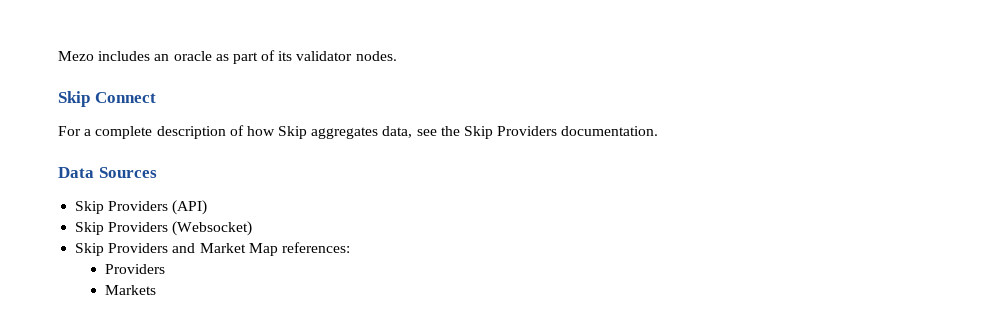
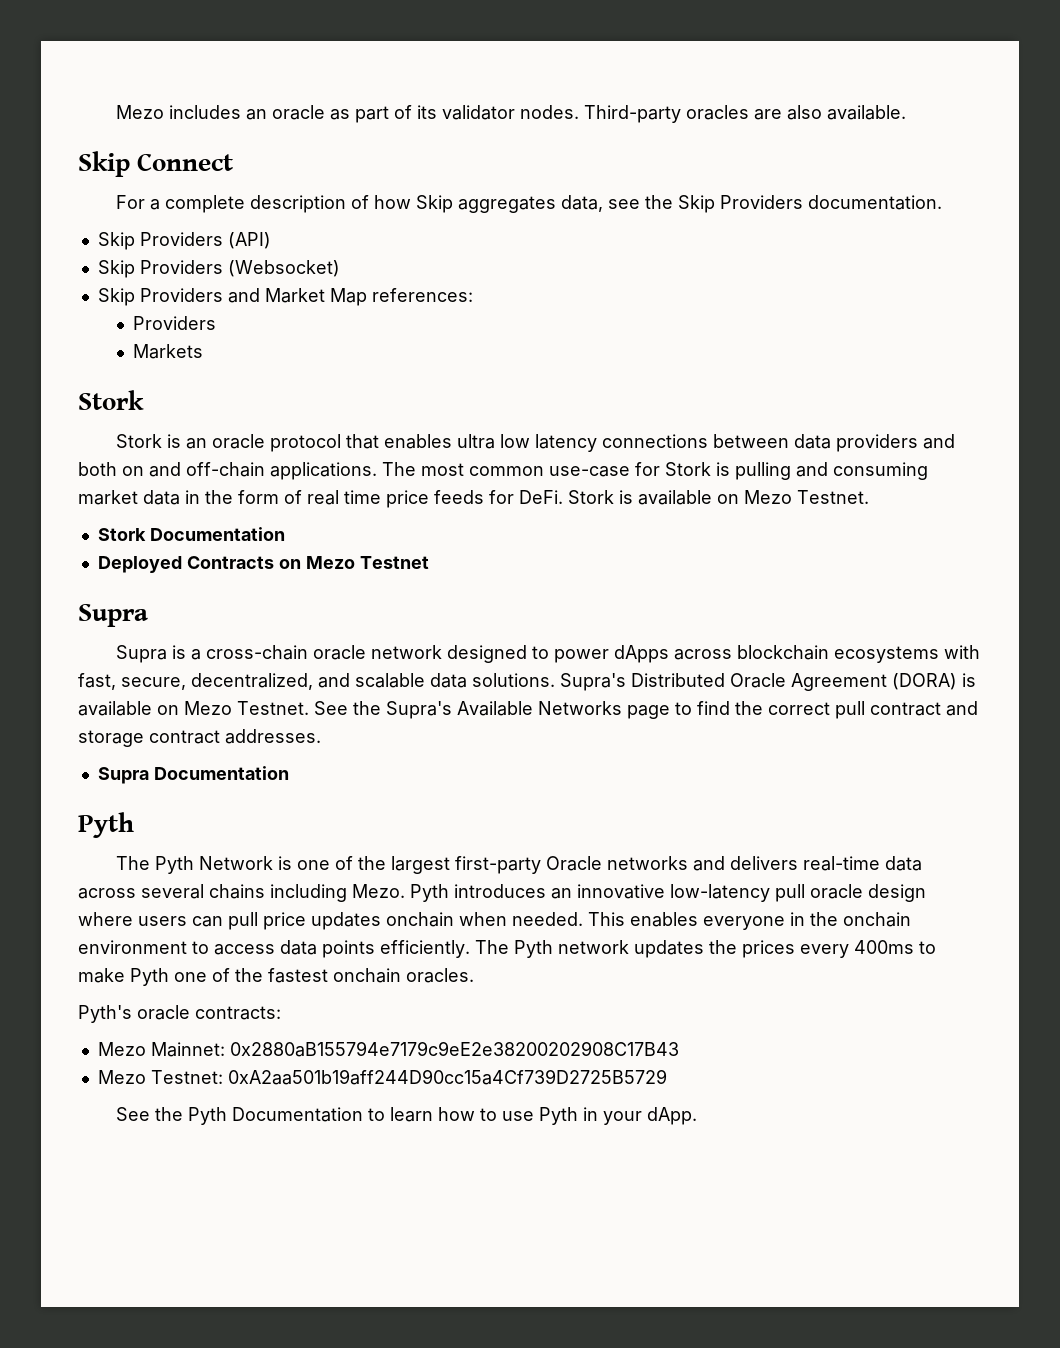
(397, 56) none -> [583,105,906,123] Third-party oracles are also available.
[58,167,157,178] // Data Sources -> (942, 202) none
(156, 290) none -> [78,390,144,410] [115,434,955,452] [78,462,928,480] [78,490,869,508] [97,527,285,541] [97,556,429,573] [78,604,148,627] [115,645,980,663] [78,673,976,691] [78,701,978,719] [78,729,321,747] [97,766,289,784] [78,812,134,838] [115,856,922,874] [78,884,926,902] [78,912,911,930] [78,940,936,958] [78,968,474,986] [78,1005,281,1023] [97,1041,679,1057] [97,1069,667,1085] [115,1107,697,1125] // Stork // Stork is an oracle protocol that enables ultra low latency connections between data providers and both on and off-chain applications. The most common use-case for Stork is pulling and consuming market data in the form of real time price feeds for DeFi. Stork is available on Mezo Testnet. // Stork Documentation // Deployed Contracts on Mezo Testnet // Supra // Supra is a cross-chain oracle network designed to power dApps across blockchain ecosystems with fast, secure, decentralized, and scalable data solutions. Supra's Distributed Oracle Agreement (DORA) is available on Mezo Testnet. See the Supra's Available Networks page to find the correct pull contract and storage contract addresses. // Supra Documentation // Pyth // The Pyth Network is one of the largest first-party Oracle networks and delivers real-time data across several chains including Mezo. Pyth introduces an innovative low-latency pull oracle design where users can pull price updates onchain when needed. This enables everyone in the onchain environment to access data points efficiently. The Pyth network updates the prices every 400ms to make Pyth one of the fastest onchain oracles. // Pyth's oracle contracts: // Mezo Mainnet: 0x2880aB155794e7179c9eE2e38200202908C17B43 // Mezo Testnet: 0xA2aa501b19aff244D90cc15a4Cf739D2725B5729 // See the Pyth Documentation to learn how to use Pyth in your dApp.

